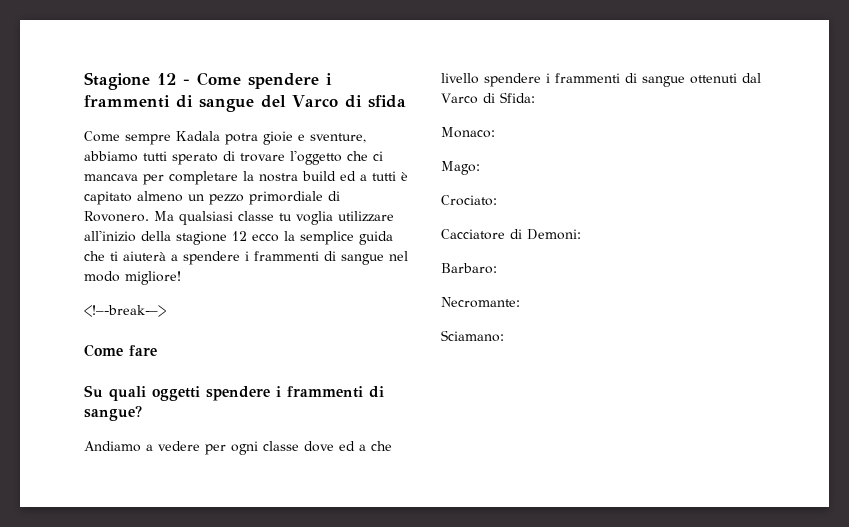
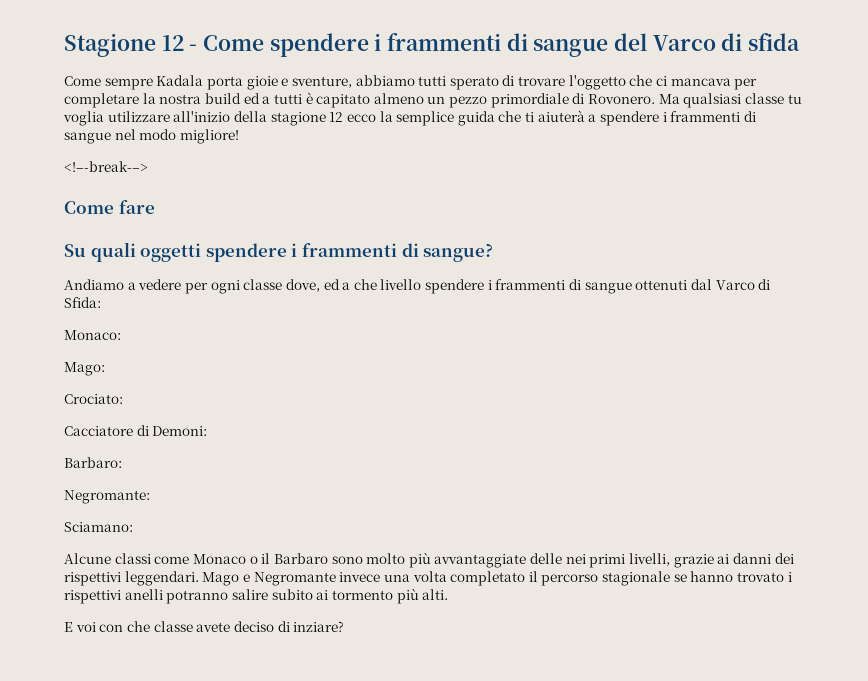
[225,133,258,145] potra -> [206,76,243,90] porta
[304,441,334,452] dove -> [285,279,320,292] dove,
[441,297,520,308] Necromante: -> [64,490,150,504] Negromante:
(504, 336) none -> [64,553,794,568] [64,571,792,586] [64,589,449,604] [64,621,345,632] // Alcune classi come Monaco o il Barbaro sono molto più avvantaggiate delle nei primi livelli, grazie ai danni dei rispettivi leggendari. Mago e Negromante invece una volta completato il percorso stagionale se hanno trovato i rispettivi anelli potranno salire subito ai tormento più alti. // E voi con che classe avete deciso di inziare?

